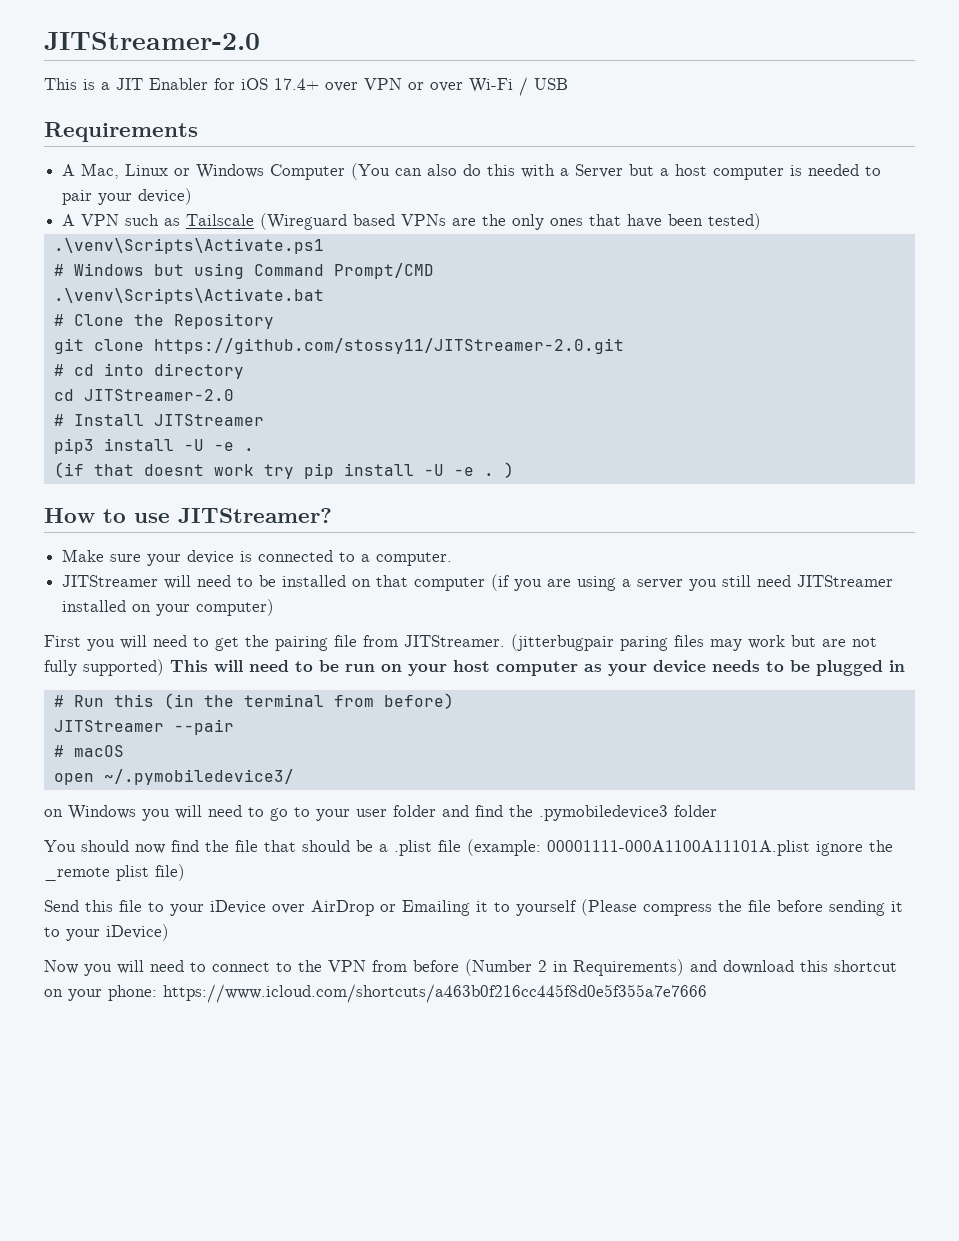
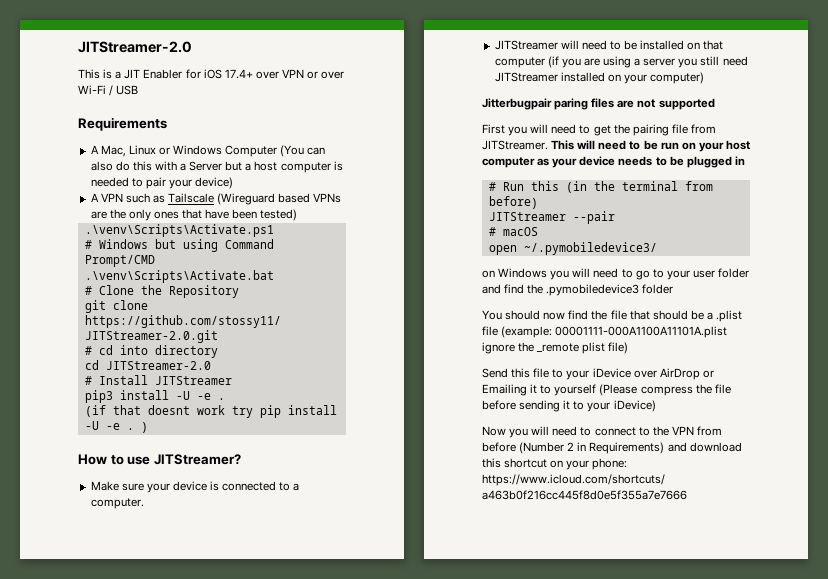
(275, 607) none -> [482,98,715,110] // Jitterbugpair paring files are not supported
[511,634,877,651] [44,659,164,676] (jitterbugpair paring files may work but are not fully supported) -> (548, 145) none

